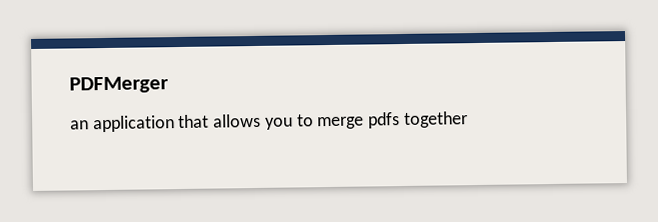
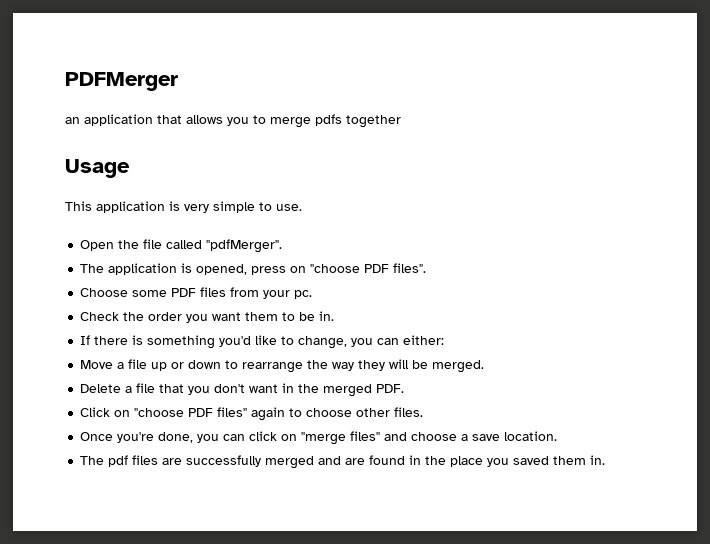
(468, 120) none -> [65,159,130,178] [65,201,302,213] [80,239,283,253] [80,263,427,275] [80,287,313,299] [80,311,335,323] [80,335,445,349] [80,359,485,373] [80,383,405,397] [80,407,424,421] [80,431,558,445] [80,455,606,469] // Usage // This application is very simple to use. // Open the file called "pdfMerger". // The application is opened, press on "choose PDF files". // Choose some PDF files from your pc. // Check the order you want them to be in. // If there is something you'd like to change, you can either: // Move a file up or down to rearrange the way they will be merged. // Delete a file that you don't want in the merged PDF. // Click on "choose PDF files" again to choose other files. // Once you're done, you can click on "merge files" and choose a save location. // The pdf files are successfully merged and are found in the place you saved them in.

